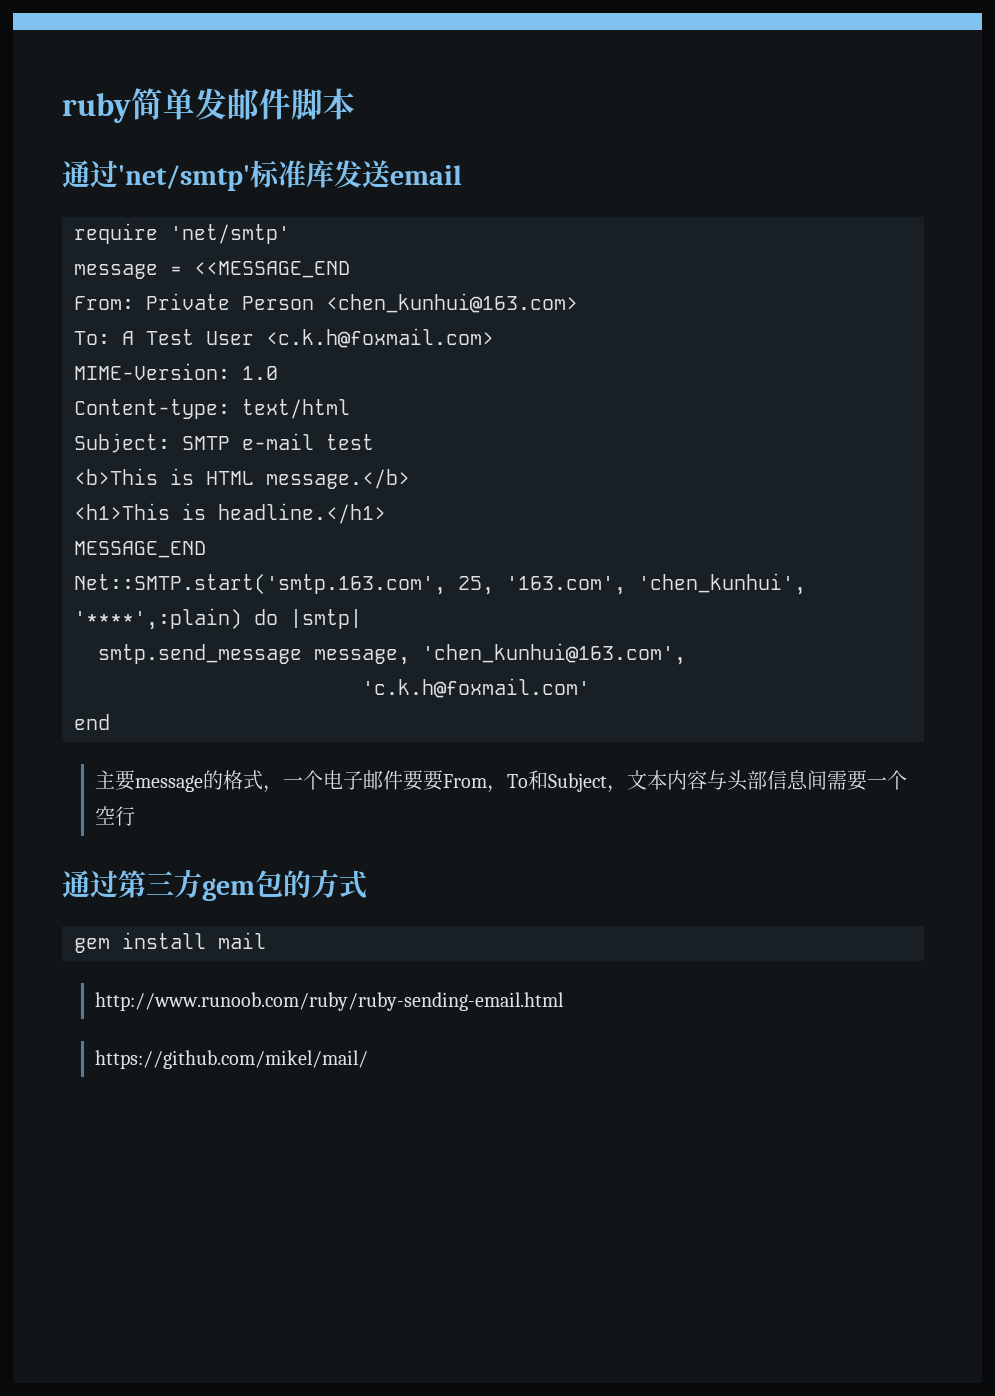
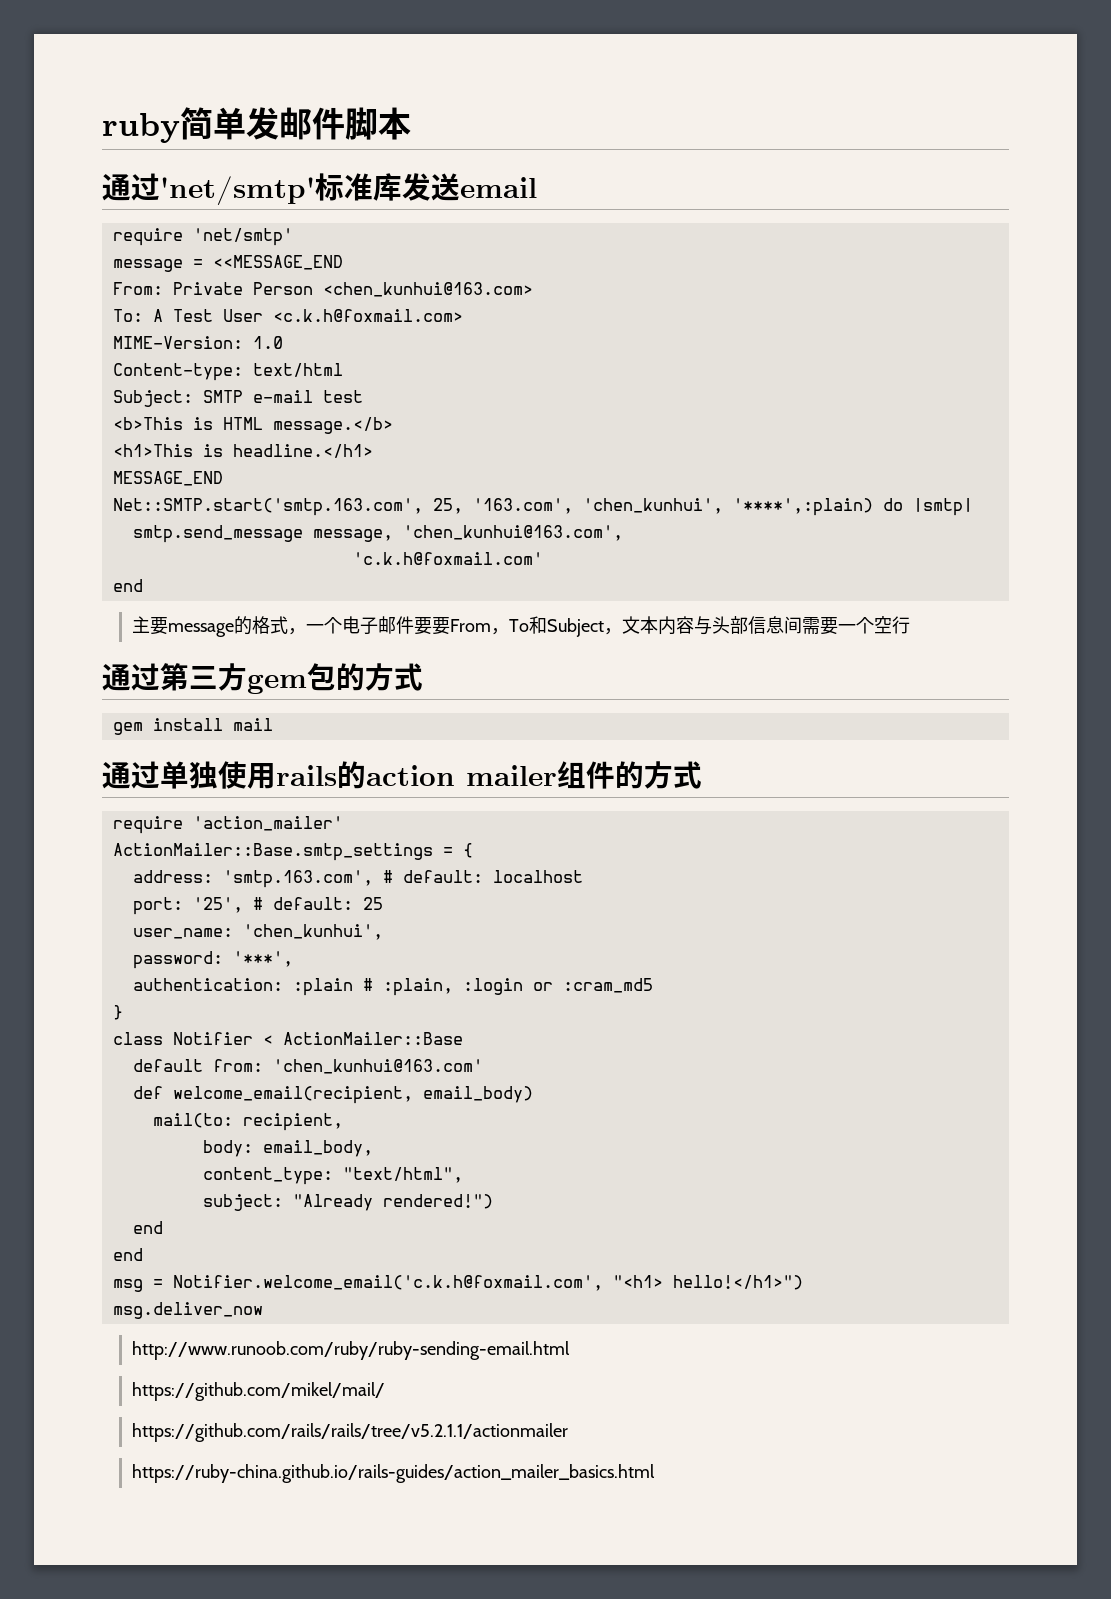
(266, 940) none -> [102,761,702,789] [112,816,343,834] [112,843,473,861] [132,870,583,888] [132,897,383,915] [132,924,383,940] [132,951,293,969] [132,978,653,996] [112,1005,123,1020] [112,1032,463,1045] [132,1059,483,1074] [132,1086,533,1104] [152,1113,343,1131] [202,1140,373,1157] [202,1167,463,1185] [202,1194,493,1211] [132,1221,163,1234] [112,1248,143,1261] [112,1275,803,1292] [112,1302,263,1319] // 通过单独使用rails的action mailer组件的方式 // require 'action_mailer' // ActionMailer::Base.smtp_settings = { // address: 'smtp.163.com', # default: localhost // port: '25', # default: 25 // user_name: 'chen_kunhui', // password: '***', // authentication: :plain # :plain, :login or :cram_md5 // } // class Notifier < ActionMailer::Base // default from: 'chen_kunhui@163.com' // def welcome_email(recipient, email_body) // mail(to: recipient, // body: email_body, // content_type: "text/html", // subject: "Already rendered!") // end // end // msg = Notifier.welcome_email('c.k.h@foxmail.com', "<h1> hello!</h1>") // msg.deliver_now
(368, 1059) none -> [132,1423,569,1442] [132,1464,656,1483] // https://github.com/rails/rails/tree/v5.2.1.1/actionmailer // https://ruby-china.github.io/rails-guides/action_mailer_basics.html

